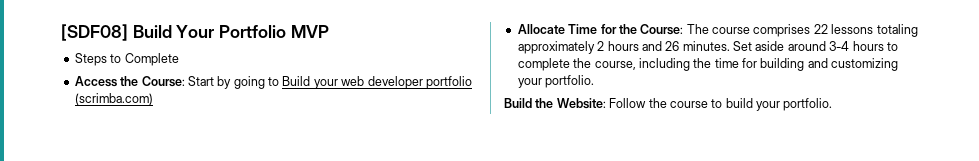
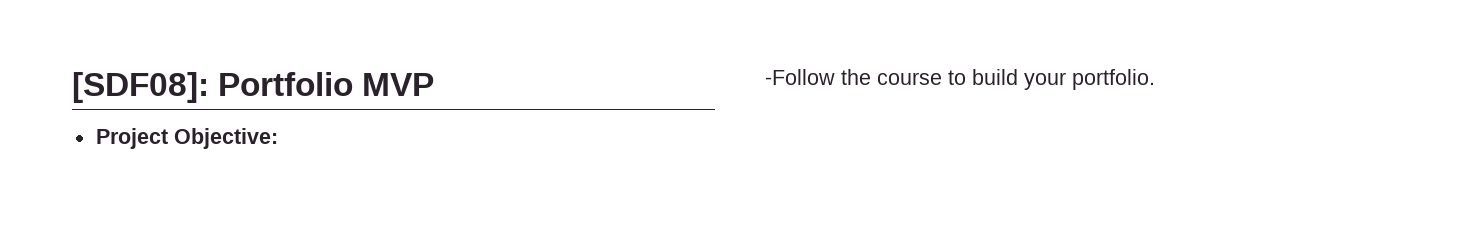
[61,24,215,41] [SDF08] Build Your -> [72,72,209,103] [SDF08]:
[74,53,179,66] [74,76,472,89] [74,93,153,105] [517,24,918,37] [517,41,898,54] [517,58,899,71] [517,75,595,88] [504,98,647,109] Steps to Complete // Access the Course: Start by going to Build your web developer portfolio (scrimba.com) // Allocate Time for the Course: The course comprises 22 lessons totaling approximately 2 hours and 26 minutes. Set aside around 3-4 hours to complete the course, including the time for building and customizing your portfolio. // Build the Website: Follow -> [95,128,278,149] [765,69,835,85] Project Objective: // -Follow

